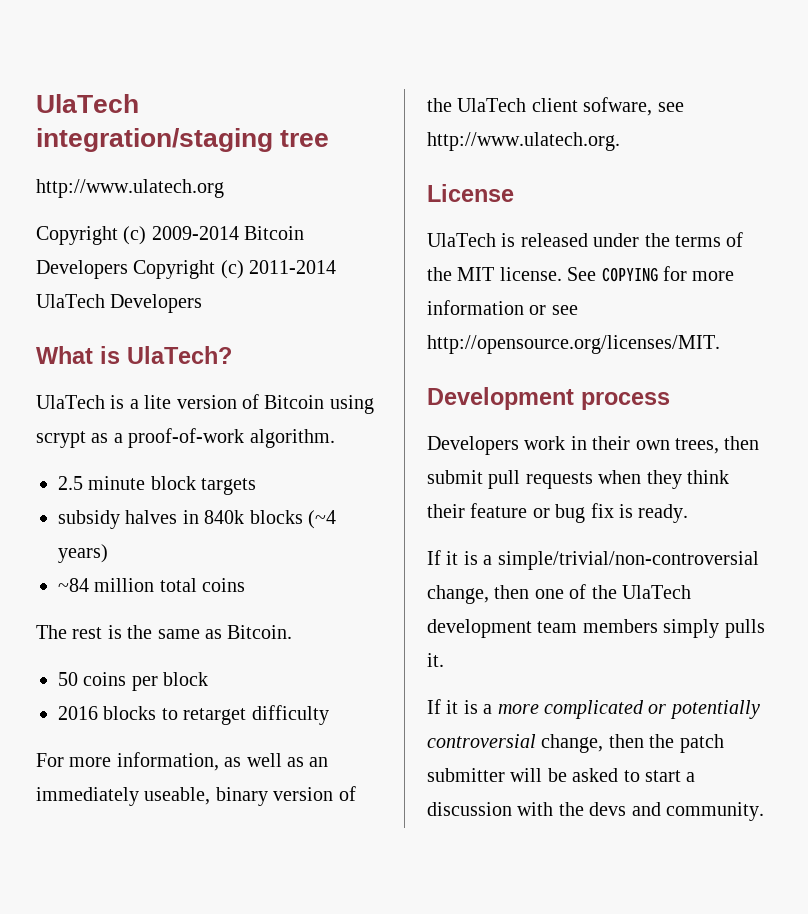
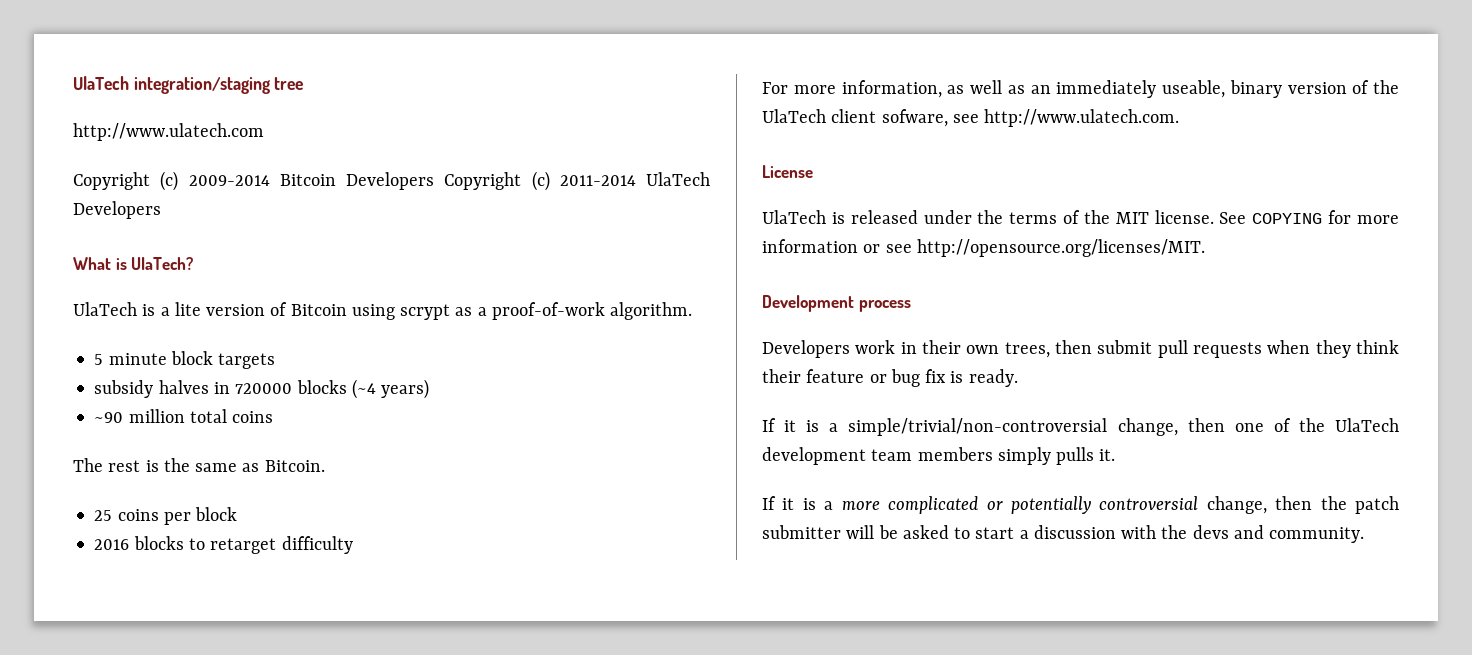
[36,179,224,198] http://www.ulatech.org -> [73,123,264,141] http://www.ulatech.com
[58,476,83,490] 2.5 -> [94,354,104,365] 5
[204,510,245,524] 840k -> [235,383,293,394] 720000
[58,578,89,592] ~84 -> [94,412,124,423] ~90
[58,672,78,686] 50 -> [94,510,113,521] 25
[427,132,620,151] http://www.ulatech.org. -> [984,109,1180,127] http://www.ulatech.com.

